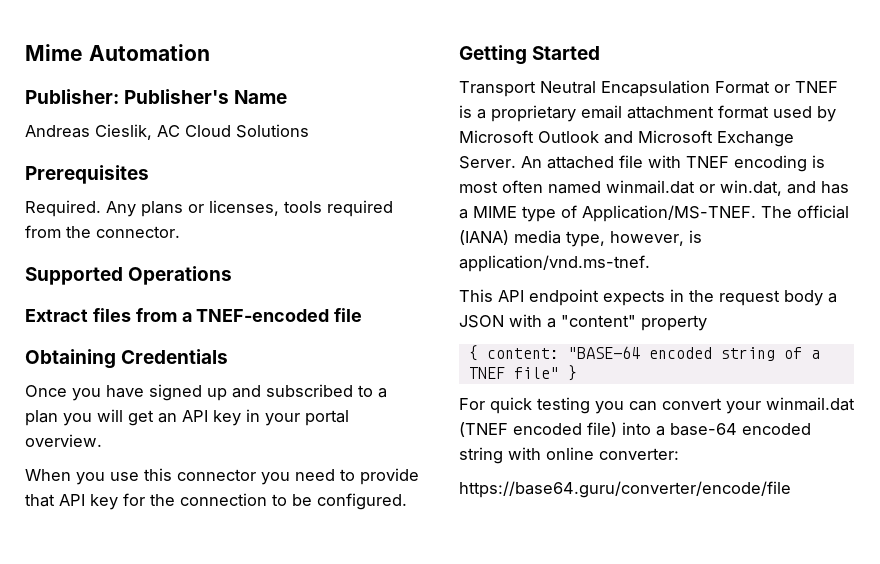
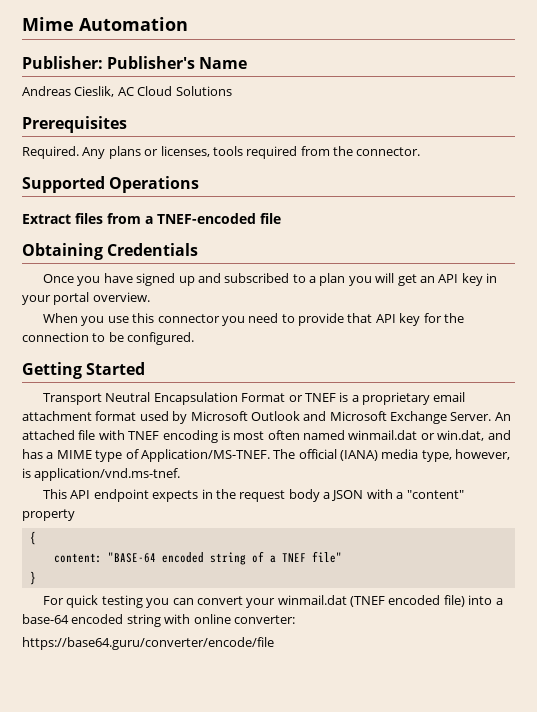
(478, 353) none -> (36, 538) //
(559, 373) none -> (342, 557) //

